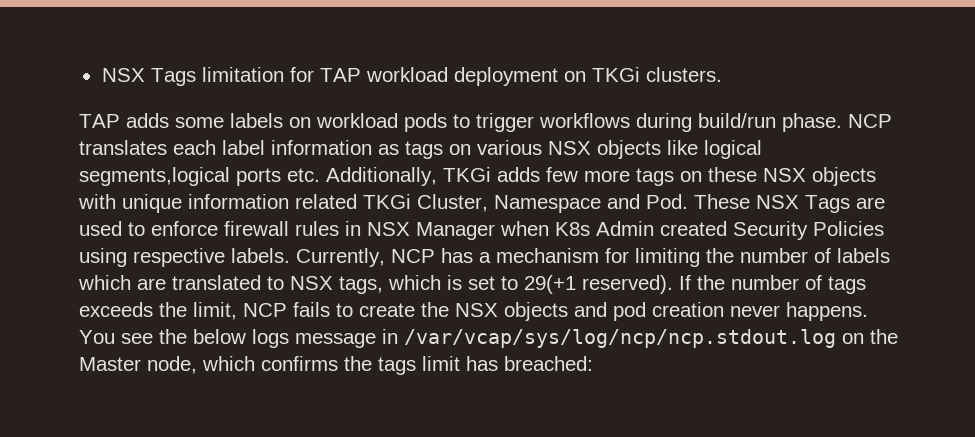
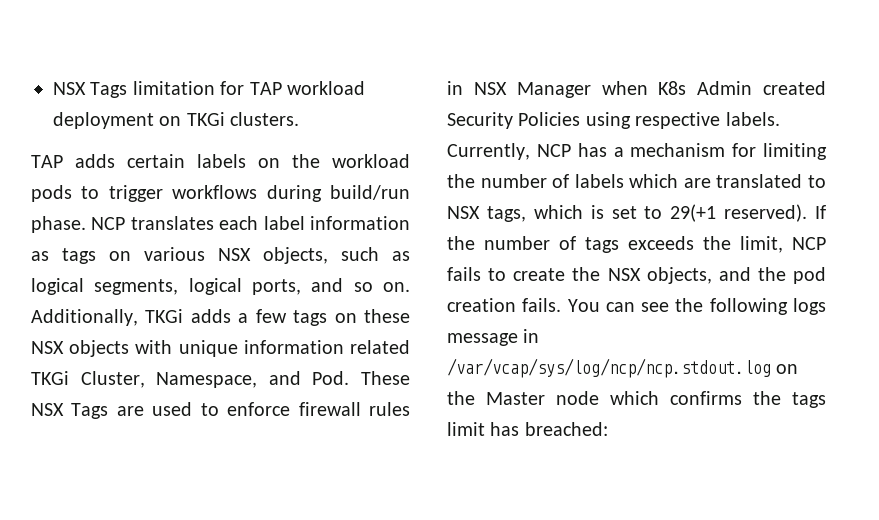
[175,117,224,128] some -> [127,154,185,168] certain
(311, 122) none -> [292,154,320,168] the
[597,140,762,159] [79,167,320,186] objects like logical segments,logical ports etc. -> [263,247,410,264] [31,278,410,295] objects, such as logical segments, logical ports, and so on.
[546,167,630,182] few more -> [238,309,287,323] a few
[494,195,601,213] Namespace -> [156,372,258,388] Namespace,
[504,302,868,321] [79,330,115,344] objects and pod creation never happens. You -> [646,267,826,284] [447,298,635,312] objects, and the pod creation fails. You can
[193,329,246,344] below -> [709,298,788,315] following
[147,356,197,374] node, -> [556,391,599,405] node

